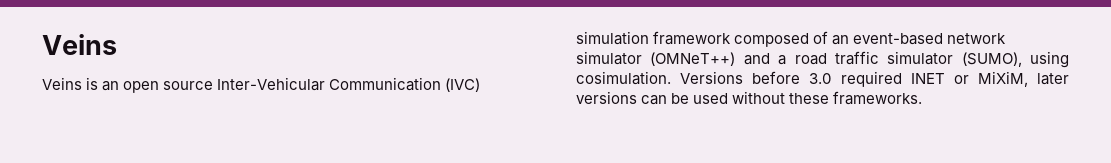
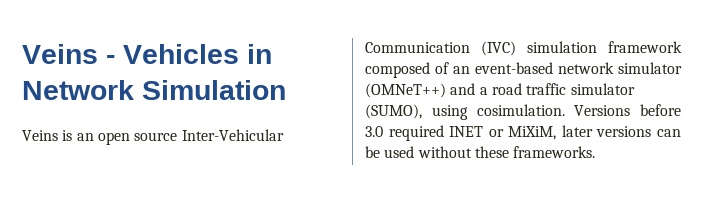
[42,34,117,55] Veins -> [22,44,272,64] [22,80,286,100] Veins - Vehicles in Network Simulation

